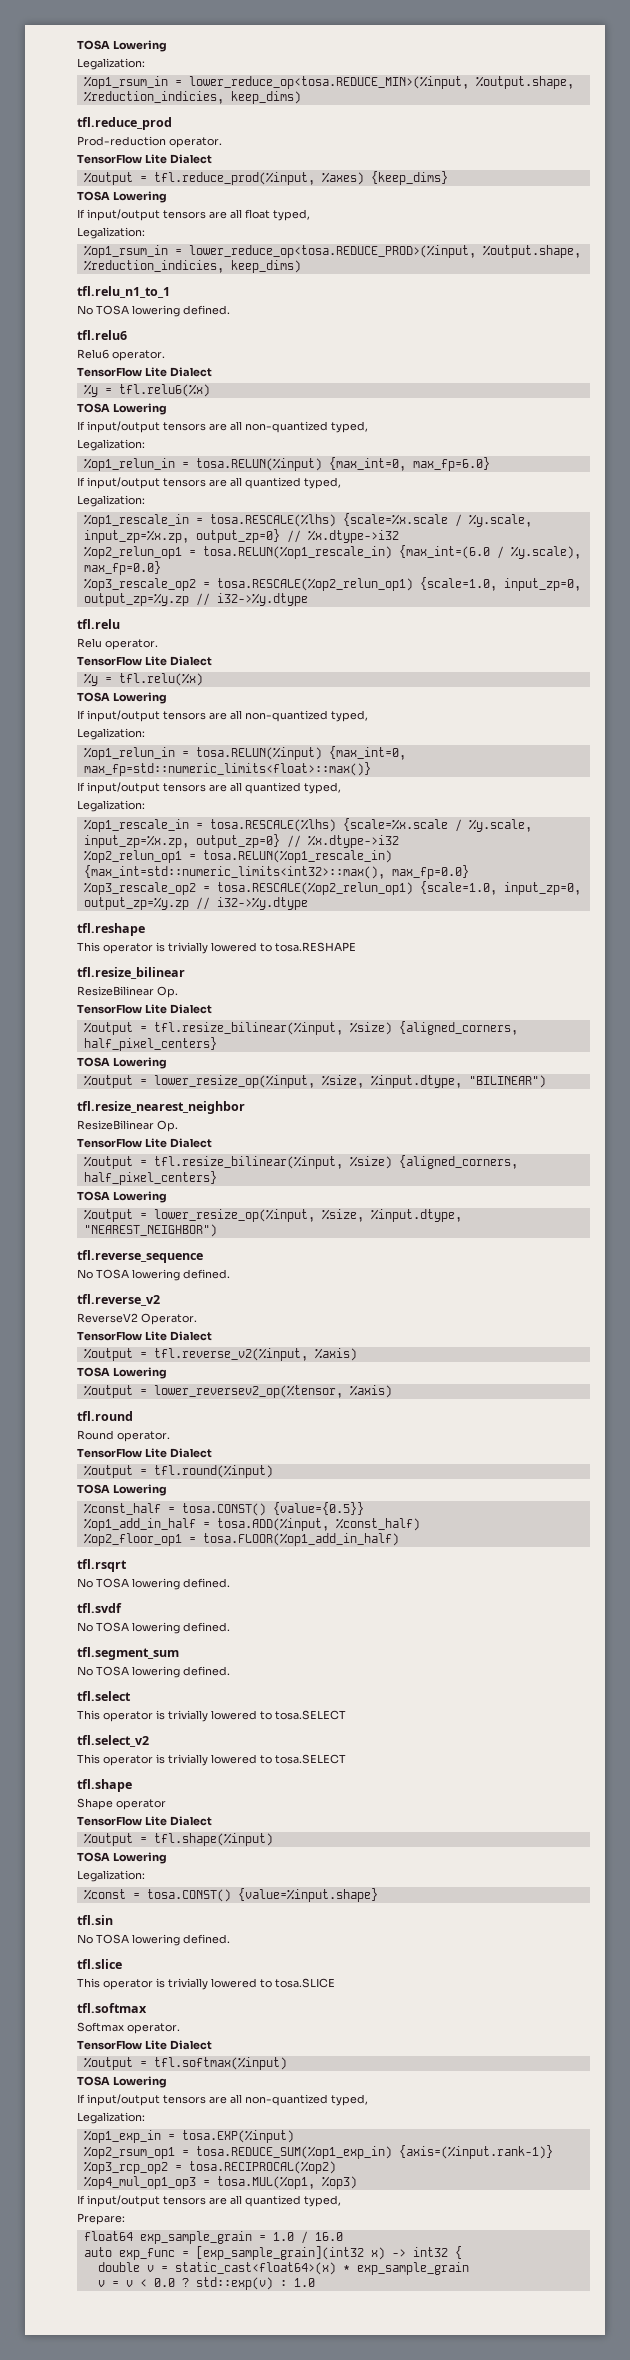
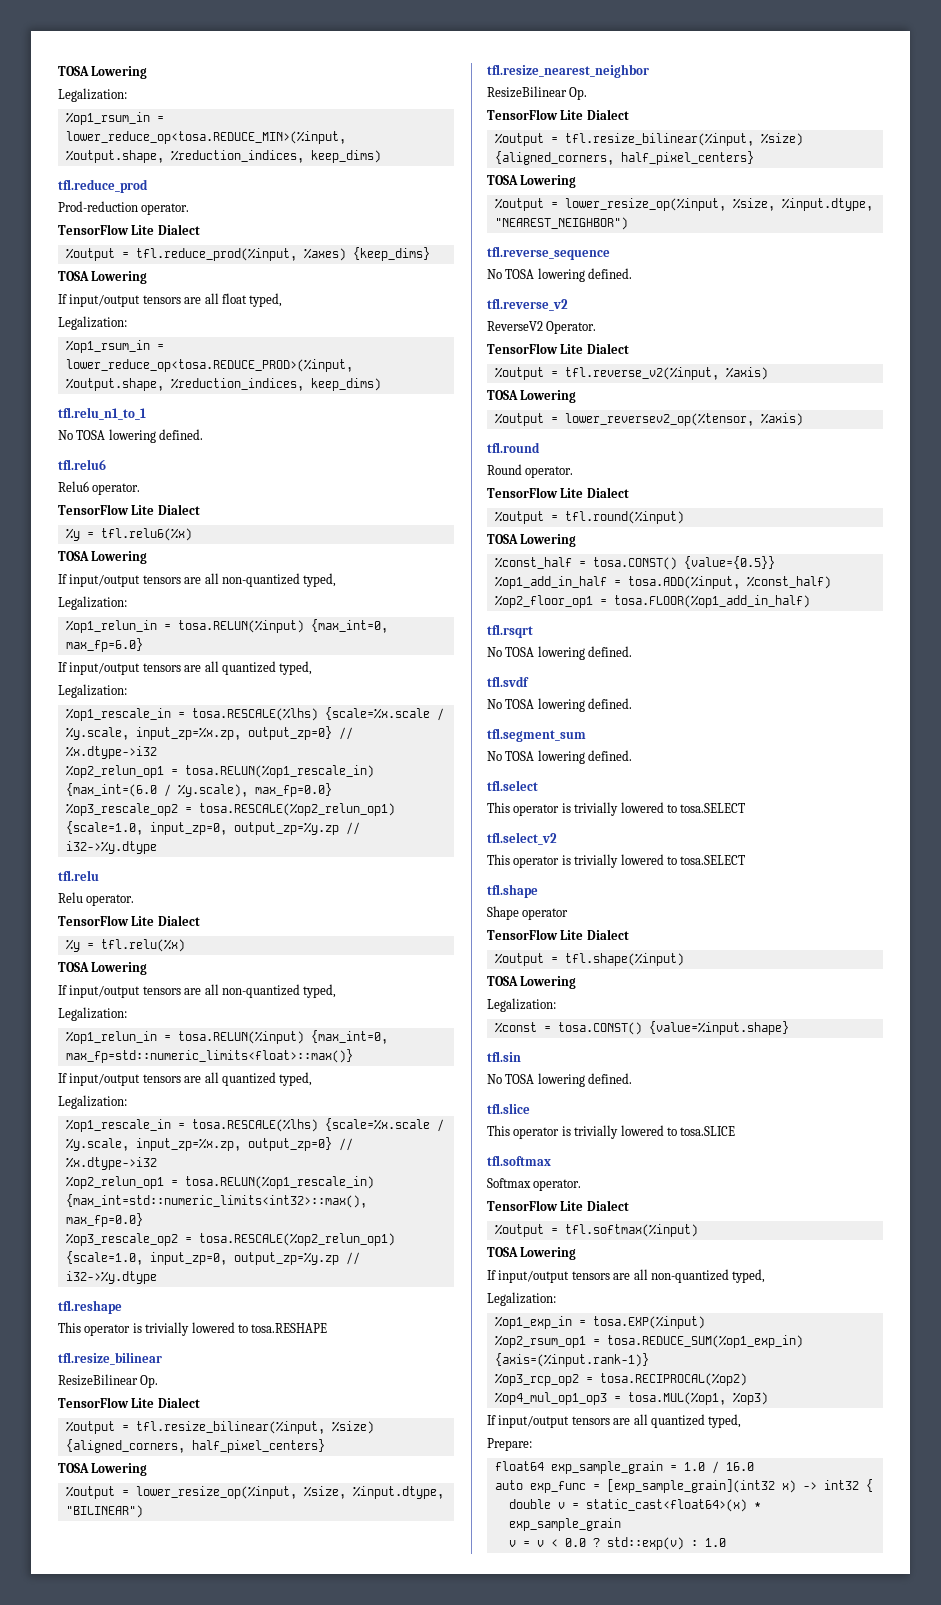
[83,91,224,104] %reduction_indicies, -> [170,150,304,163] %reduction_indices,
[83,260,224,273] %reduction_indicies, -> [170,378,304,391] %reduction_indices,

